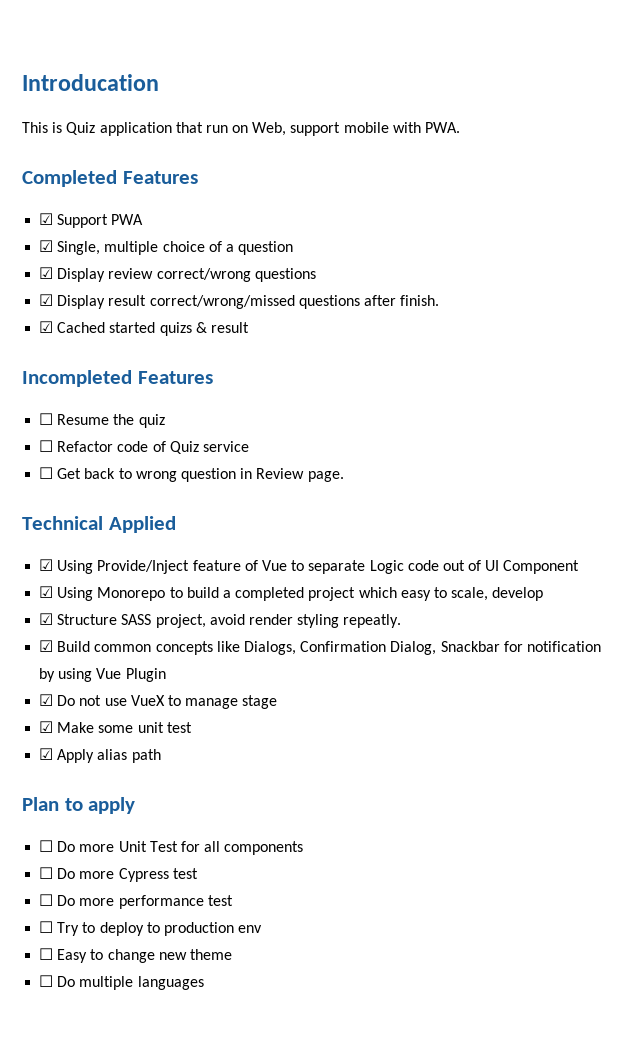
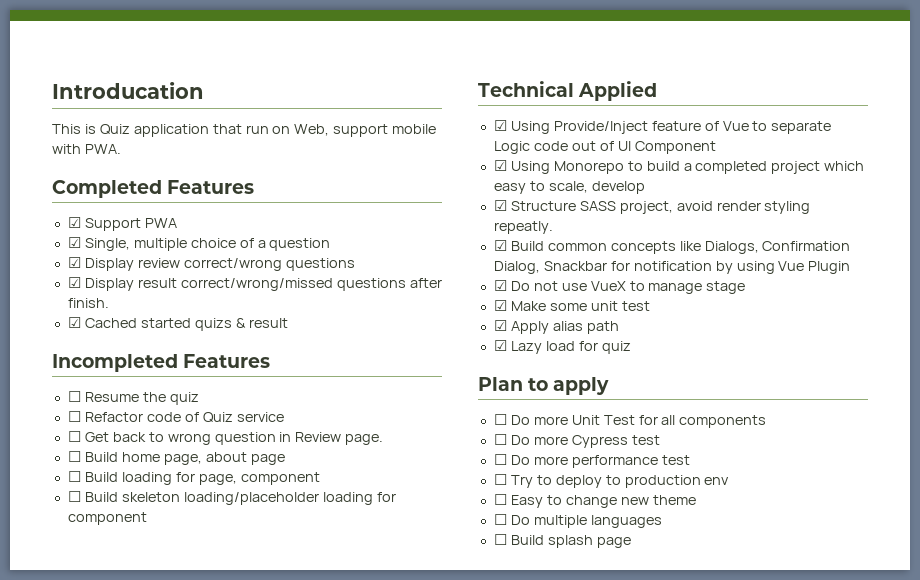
(344, 476) none -> [67,451,285,465] [67,471,320,485] [67,491,396,505] [67,512,147,525] // ☐ Build home page, about page // ☐ Build loading for page, component // ☐ Build skeleton loading/placeholder loading for component
(161, 756) none -> [493,340,631,354] // ☑ Lazy load for quiz
(204, 983) none -> [493,534,631,548] // ☐ Build splash page

